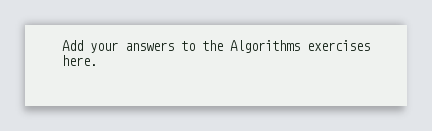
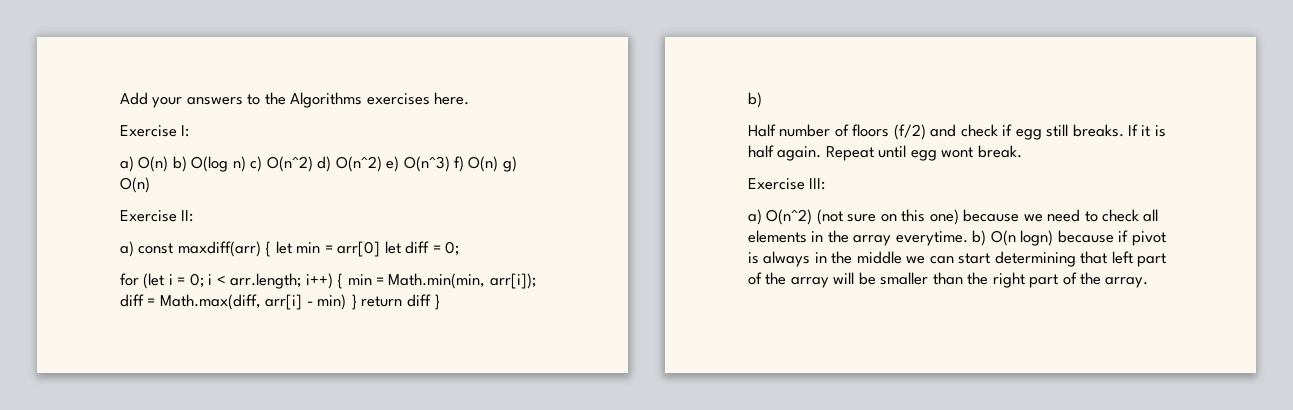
(97, 60) none -> [120,125,190,137] [120,156,517,172] [120,177,150,193] [120,210,194,222] [120,241,460,257] [120,273,536,289] [120,294,441,310] [748,92,762,108] [748,124,1166,140] [748,145,1022,161] [748,178,826,190] [748,209,1159,225] [748,230,1166,246] [748,251,1167,267] [748,272,1149,288] // Exercise I: // a) O(n) b) O(log n) c) O(n^2) d) O(n^2) e) O(n^3) f) O(n) g) O(n) // Exercise II: // a) const maxdiff(arr) { let min = arr[0] let diff = 0; // for (let i = 0; i < arr.length; i++) { min = Math.min(min, arr[i]); diff = Math.max(diff, arr[i] - min) } return diff } // b) // Half number of floors (f/2) and check if egg still breaks. If it is half again. Repeat until egg wont break. // Exercise III: // a) O(n^2) (not sure on this one) because we need to check all elements in the array everytime. b) O(n logn) because if pivot is always in the middle we can start determining that left part of the array will be smaller than the right part of the array.

